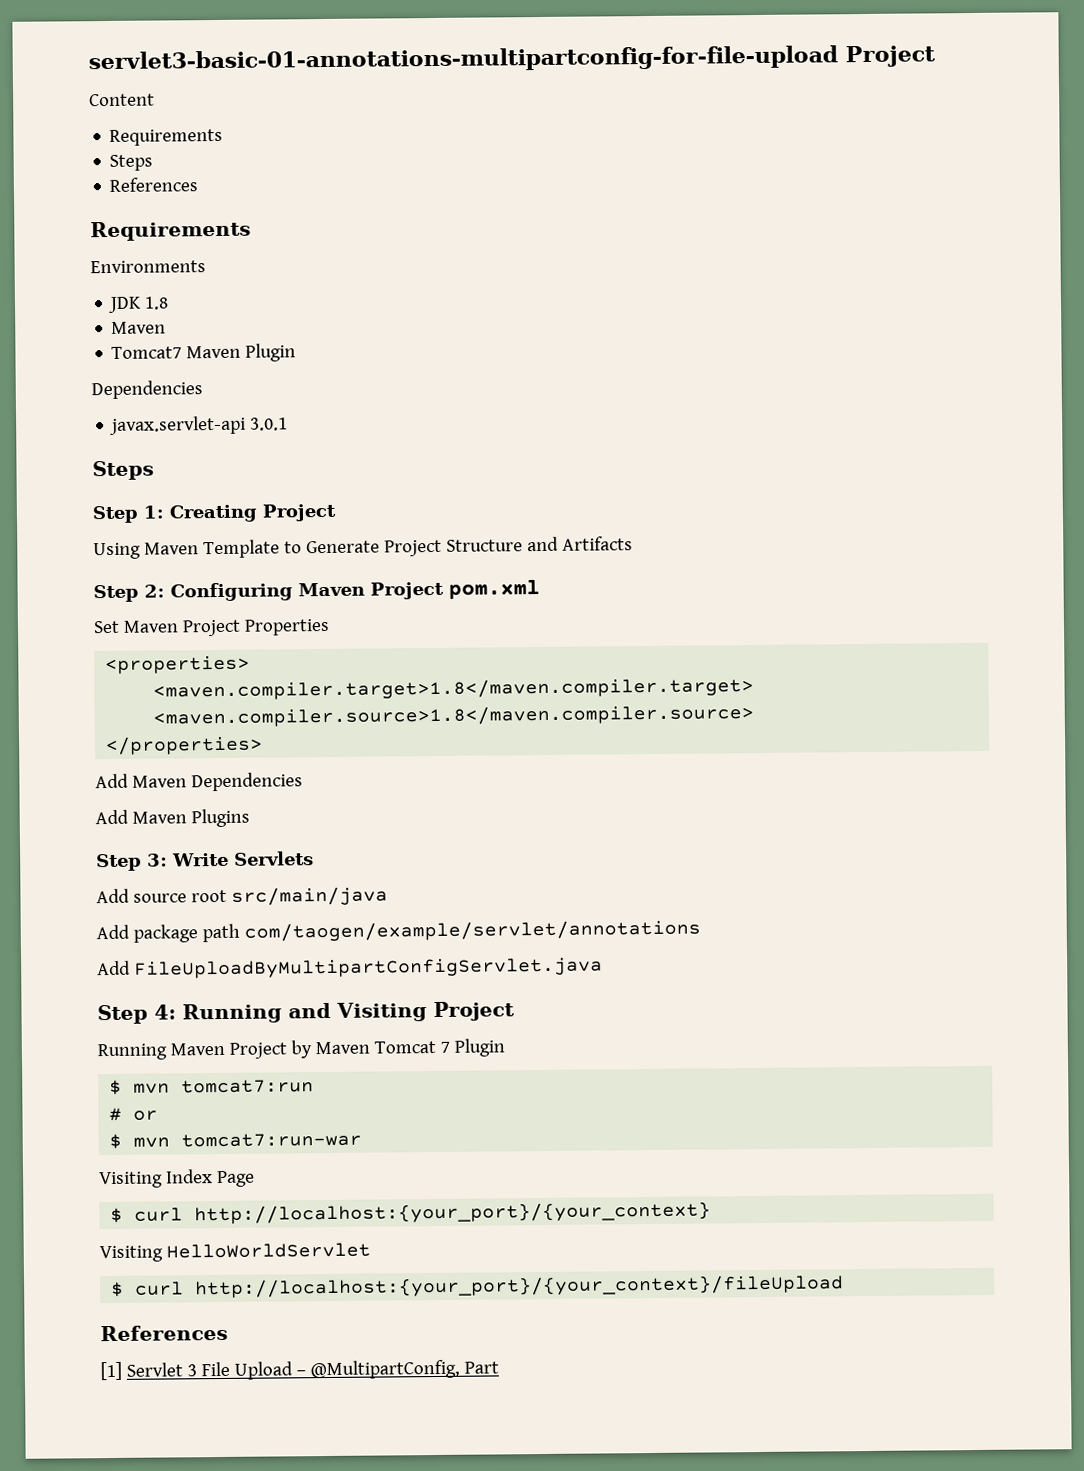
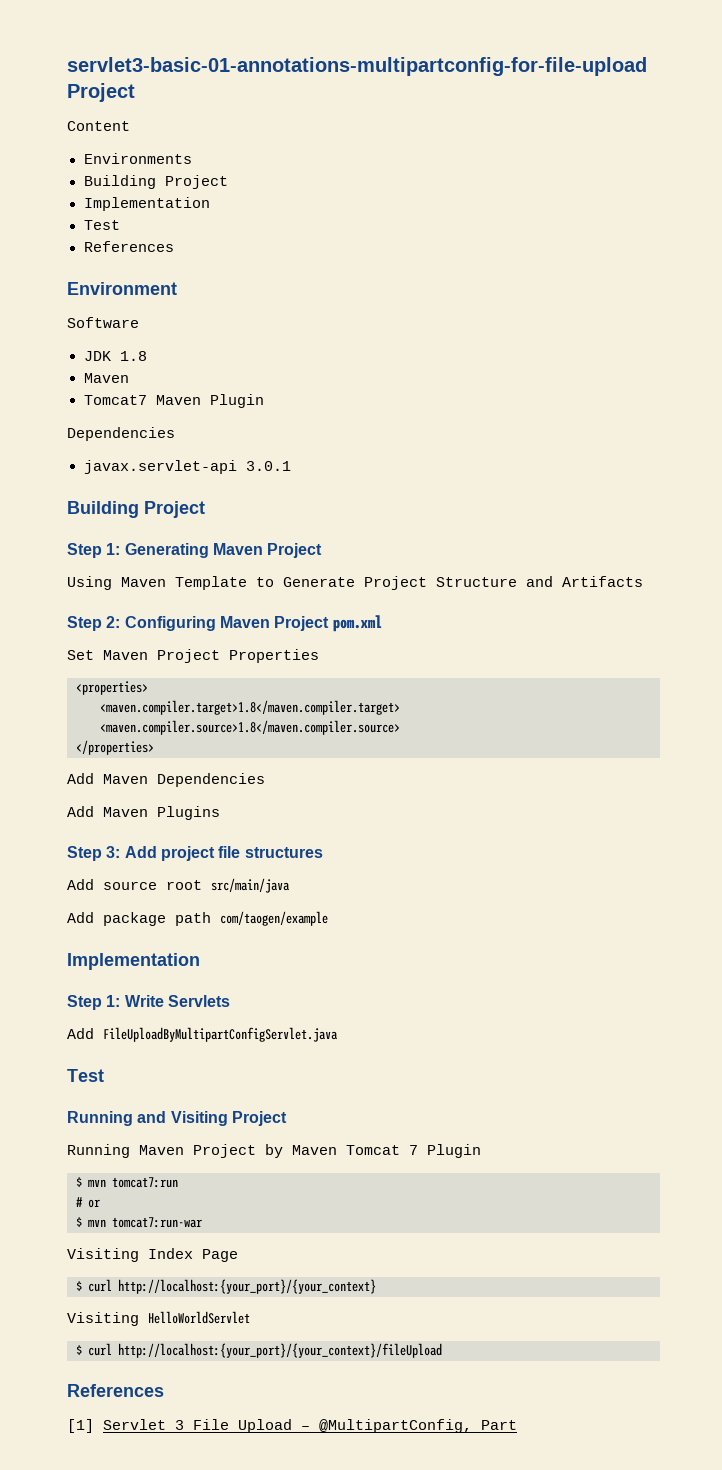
[109,128,224,146] [109,154,154,171] [109,177,199,192] [90,220,251,242] [90,260,206,274] Requirements // Steps // References // Requirements // Environments -> [83,153,192,164] [83,175,228,189] [83,197,210,211] [83,220,120,230] [83,241,174,252] [67,282,177,295] [67,317,139,328] Environments // Building Project // Implementation // Test // References // Environment // Software
[92,460,154,481] [92,504,258,524] Steps // Step 1: Creating -> [67,501,205,518] [67,543,263,558] Building Project // Step 1: Generating Maven
[172,851,314,867] Write Servlets -> [124,846,323,861] Add project file structures
[243,919,701,942] com/taogen/example/servlet/annotations -> [220,911,328,926] [67,953,200,970] [67,995,230,1010] com/taogen/example // Implementation // Step 1: Write Servlets
[97,1004,176,1025] Step 4: -> [67,1069,104,1082] Test //

